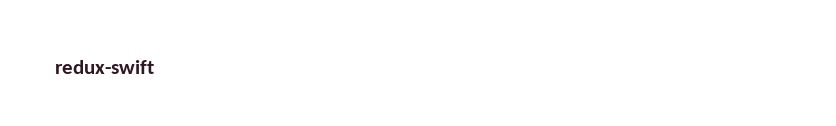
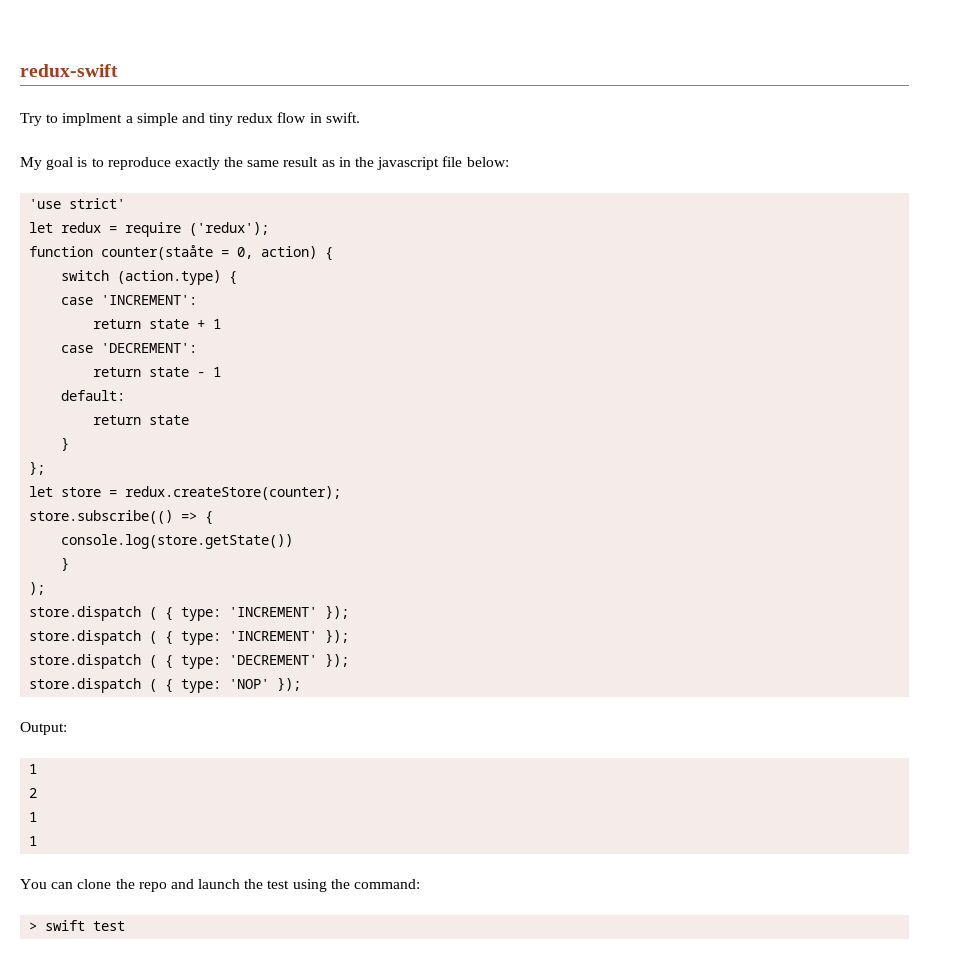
(154, 67) none -> [20,112,360,126] [20,156,509,170] [29,198,126,209] [29,222,270,237] [29,245,334,261] [61,270,238,285] [61,295,198,305] [93,319,222,329] [61,343,198,353] [93,367,222,377] [61,390,126,401] [93,415,190,425] [61,437,70,451] [29,461,46,475] [29,486,342,500] [29,510,214,525] [61,534,294,549] [61,557,70,571] [29,582,46,595] [29,605,350,621] [29,629,350,645] [29,653,350,669] [29,677,302,693] [20,722,67,735] [29,764,38,774] [29,788,38,798] [29,812,38,822] [29,836,38,846] [20,879,421,892] [29,920,126,931] // Try to implment a simple and tiny redux flow in swift. // My goal is to reproduce exactly the same result as in the javascript file below: // 'use strict' // let redux = require ('redux'); // function counter(staåte = 0, action) { // switch (action.type) { // case 'INCREMENT': // return state + 1 // case 'DECREMENT': // return state - 1 // default: // return state // } // }; // let store = redux.createStore(counter); // store.subscribe(() => { // console.log(store.getState()) // } // ); // store.dispatch ( { type: 'INCREMENT' }); // store.dispatch ( { type: 'INCREMENT' }); // store.dispatch ( { type: 'DECREMENT' }); // store.dispatch ( { type: 'NOP' }); // Output: // 1 // 2 // 1 // 1 // You can clone the repo and launch the test using the command: // > swift test

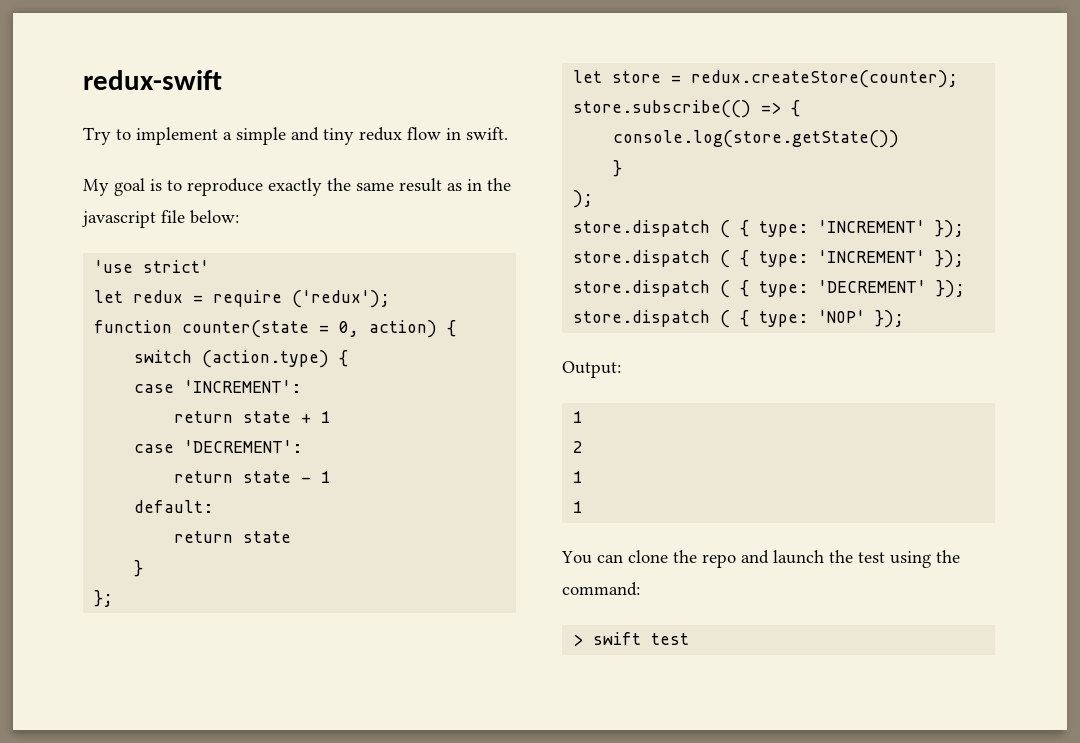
[62,113,123,126] implment -> [136,127,218,145] implement
[101,245,214,260] counter(staåte -> [182,320,310,338] counter(state

